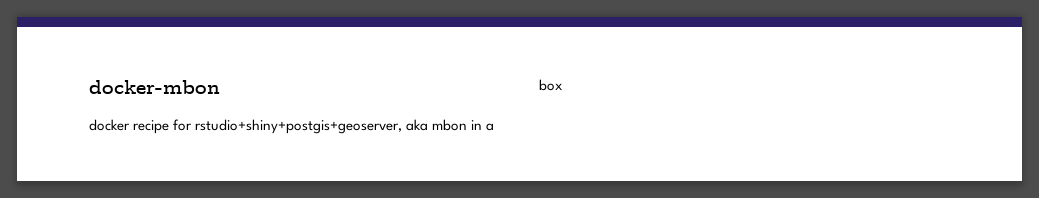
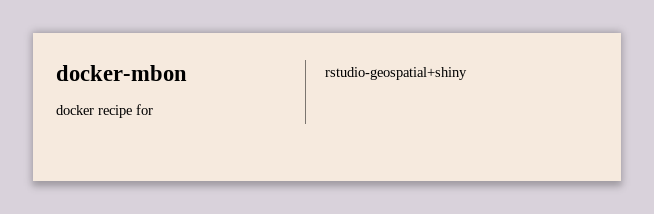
[195,119,495,134] [539,79,563,91] rstudio+shiny+postgis+geoserver, aka mbon in a box -> [325,67,467,80] rstudio-geospatial+shiny

